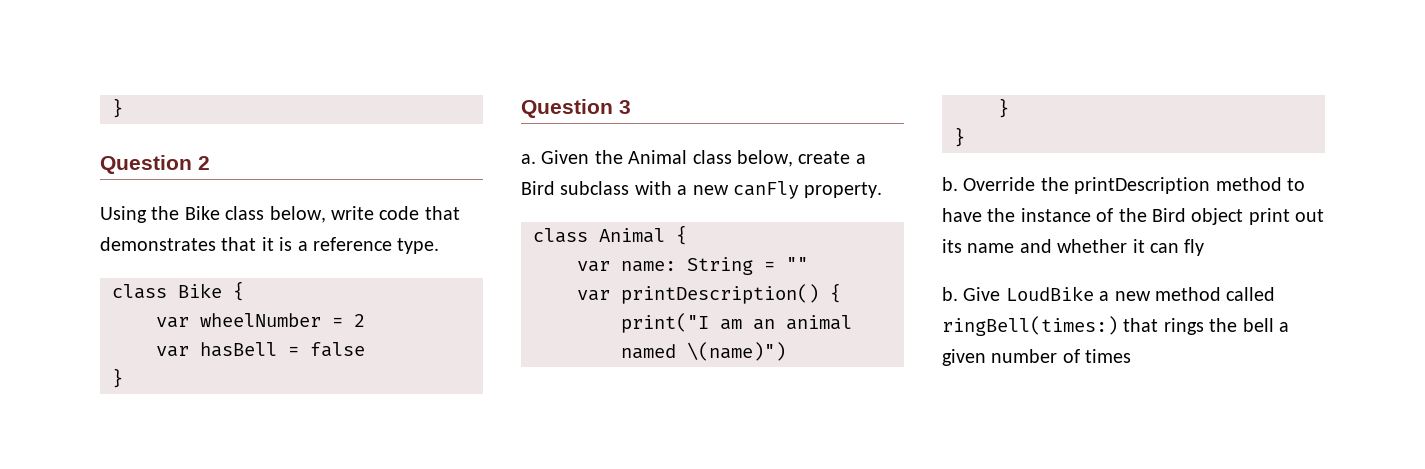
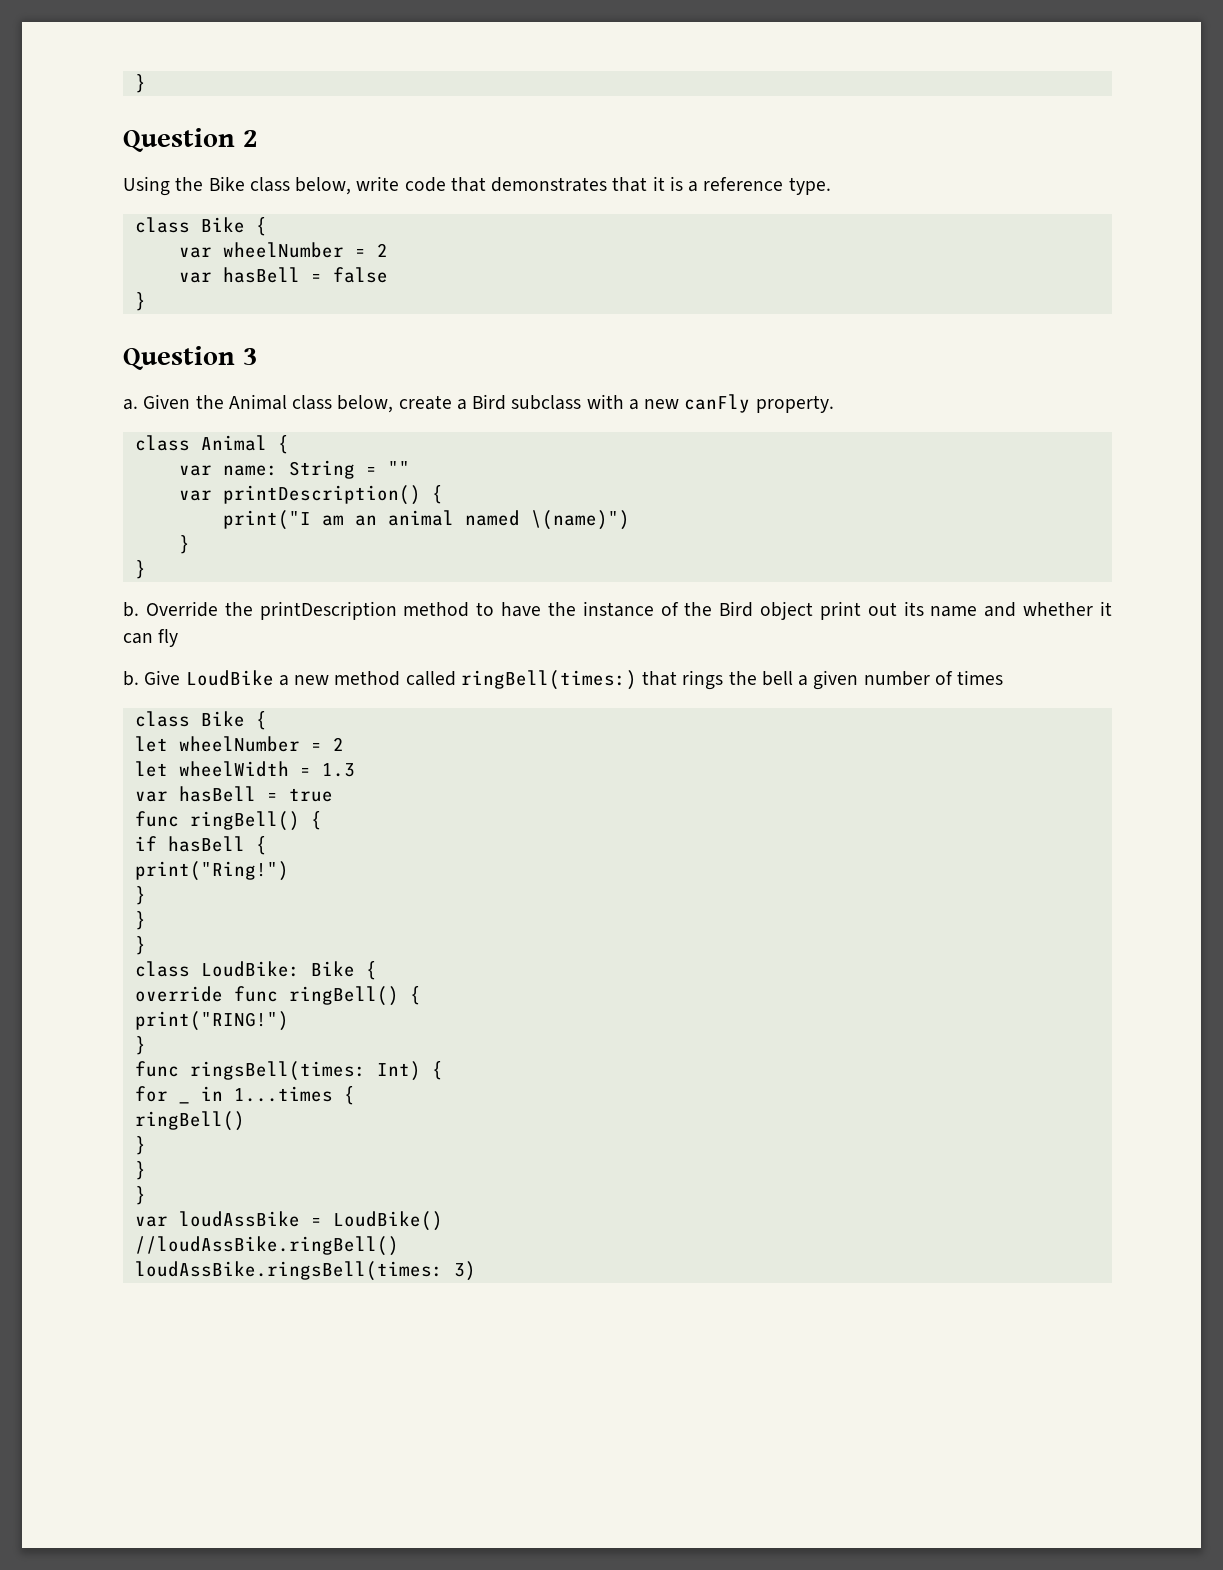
(1132, 356) none -> [134,711,267,730] [134,736,344,752] [134,761,355,777] [134,786,333,802] [134,811,322,831] [134,836,267,855] [134,861,289,881] [134,886,146,905] [134,911,146,930] [134,936,146,955] [134,961,377,980] [134,986,421,1006] [134,1011,289,1031] [134,1036,146,1055] [134,1061,443,1081] [134,1086,190,1104] [200,1086,355,1105] [134,1111,245,1131] [134,1136,146,1155] [134,1161,146,1180] [134,1186,146,1205] [134,1211,443,1231] [134,1236,399,1256] [134,1261,476,1281] // class Bike { // let wheelNumber = 2 // let wheelWidth = 1.3 // var hasBell = true // func ringBell() { // if hasBell { // print("Ring!") // } // } // } // class LoudBike: Bike { // override func ringBell() { // print("RING!") // } // func ringsBell(times: Int) { // for _ in 1...times { // ringBell() // } // } // } // var loudAssBike = LoudBike() // //loudAssBike.ringBell() // loudAssBike.ringsBell(times: 3)

